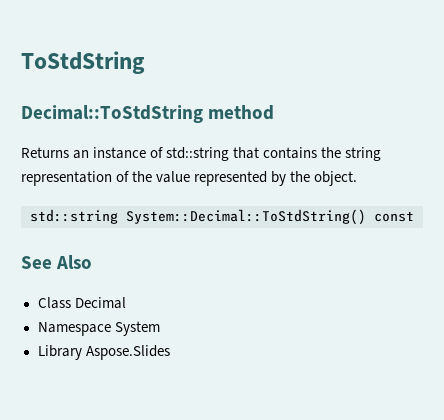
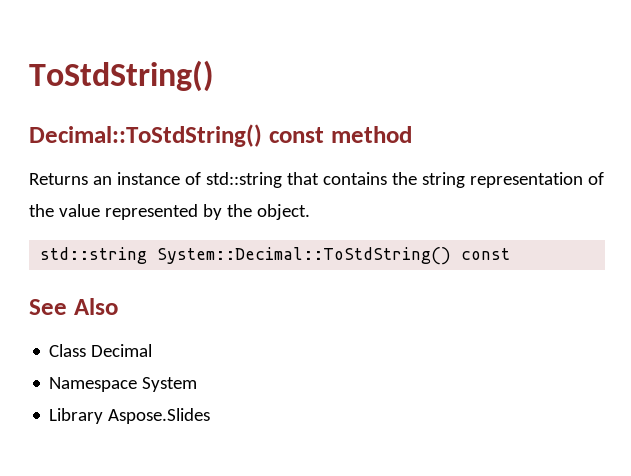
[21,51,145,74] [21,105,203,123] ToStdString // Decimal::ToStdString -> [29,60,214,92] [29,124,324,147] ToStdString() // Decimal::ToStdString() const

